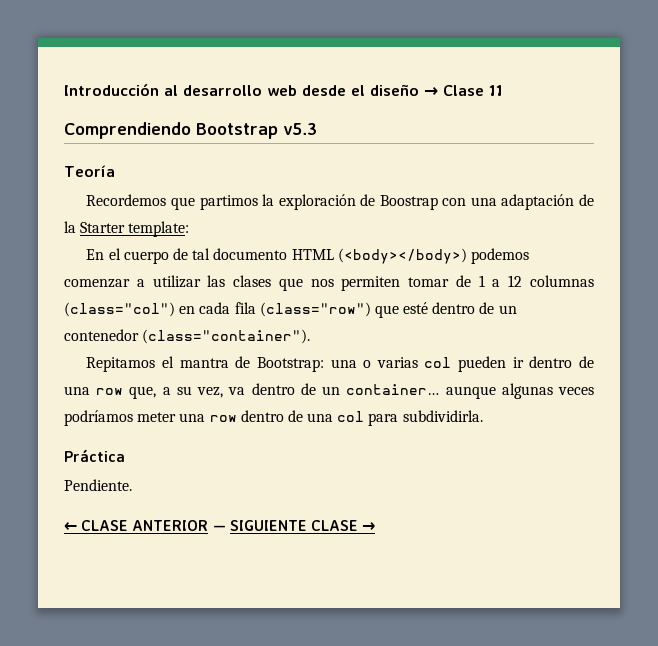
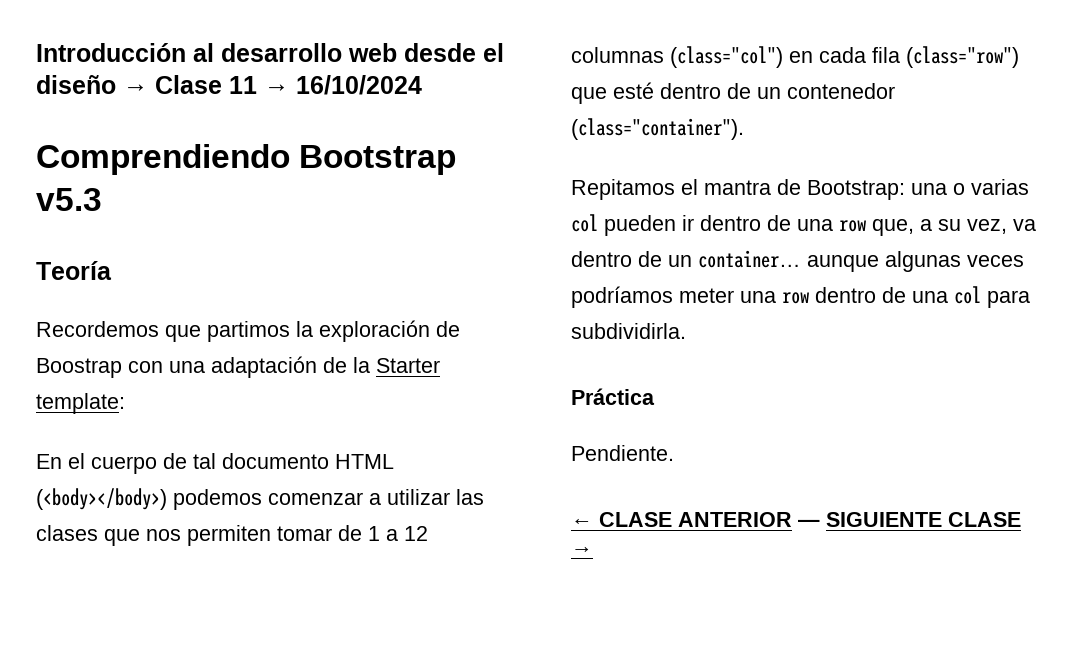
(503, 90) none -> [264,75,422,95] → 16/10/2024

